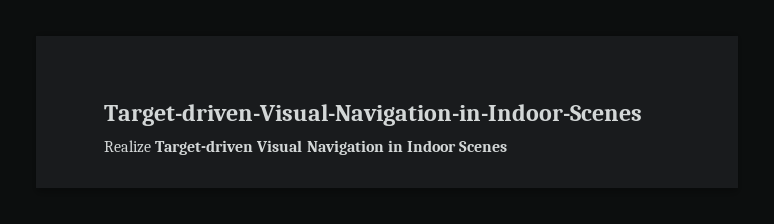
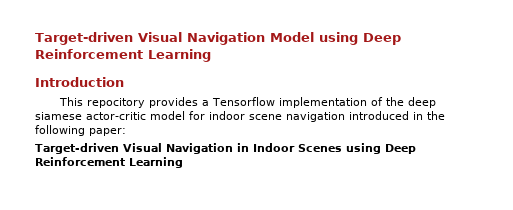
[104,104,642,126] [104,140,151,153] Target-driven-Visual-Navigation-in-Indoor-Scenes // Realize -> [35,32,401,45] [35,49,211,62] [35,77,124,87] [59,97,437,108] [35,111,445,122] [35,125,126,136] Target-driven Visual Navigation Model using Deep Reinforcement Learning // Introduction // This repocitory provides a Tensorflow implementation of the deep siamese actor-critic model for indoor scene navigation introduced in the following paper: //
(508, 146) none -> [345,143,416,154] [35,157,183,168] using Deep Reinforcement Learning

